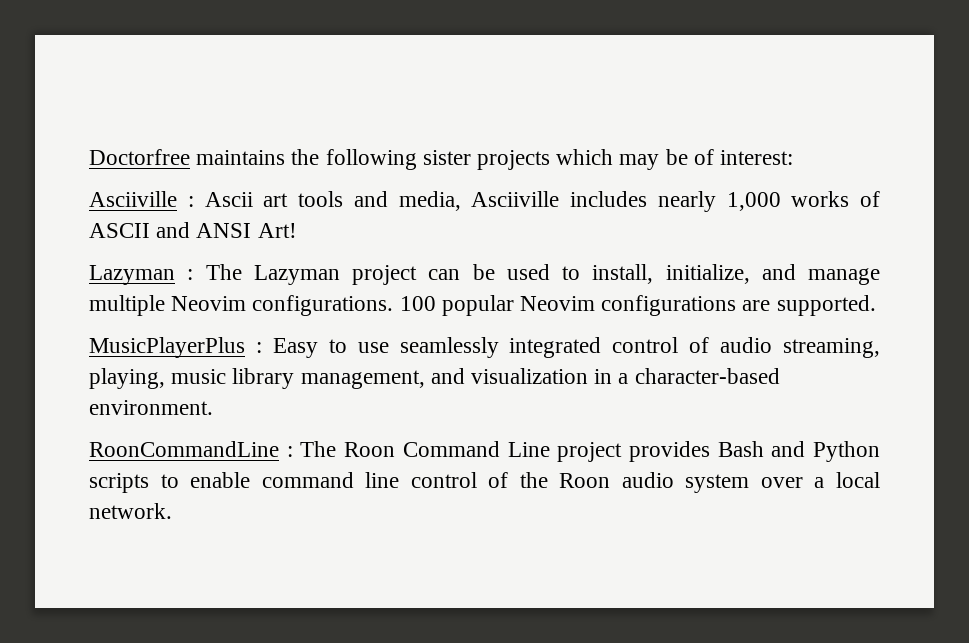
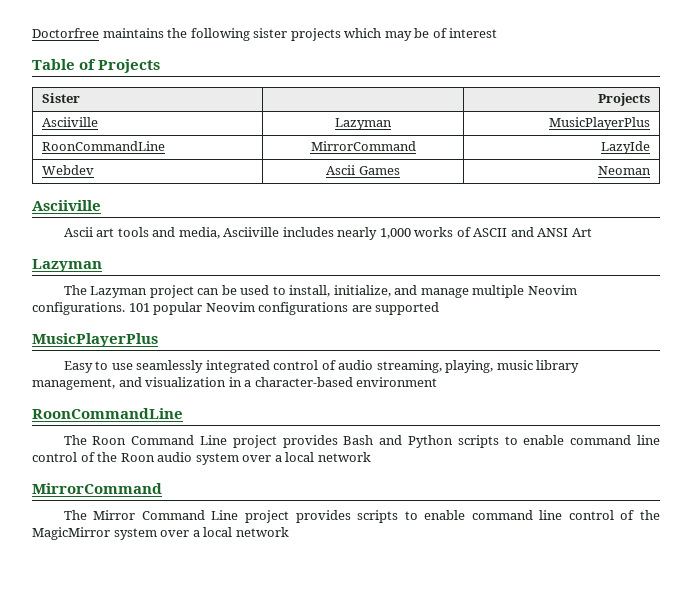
[720,150,794,165] [89,191,194,207] interest: // Asciiville : -> [449,28,498,38] [32,59,161,73] [41,93,80,103] [598,93,651,106] [41,117,98,127] [334,118,392,130] [549,117,651,130] [41,141,165,151] [310,141,416,151] [601,141,651,154] [41,165,94,175] [326,165,400,175] [598,166,652,175] [32,200,101,211] interest // Table of Projects // Sister | | Projects // Asciiville | Lazyman | MusicPlayerPlus // RoonCommandLine | MirrorCommand | LazyIde // Webdev | Ascii Games | Neoman // Asciiville //
[257,223,297,238] [89,265,194,285] Art! // Lazyman : -> [571,228,592,237] [32,259,102,272] Art // Lazyman //
[399,296,436,311] 100 -> [128,303,150,312] 101
[776,295,876,316] [89,337,262,358] supported. // MusicPlayerPlus : -> [375,302,440,315] [32,333,158,347] supported // MusicPlayerPlus //
[89,400,213,415] [89,441,293,457] environment. // RoonCommandLine : -> [356,377,438,387] [32,408,183,419] environment // RoonCommandLine //
[89,503,172,519] network. -> [317,452,371,462] [32,483,162,494] [63,510,661,523] [32,527,289,540] network // MirrorCommand // The Mirror Command Line project provides scripts to enable command line control of the MagicMirror system over a local network

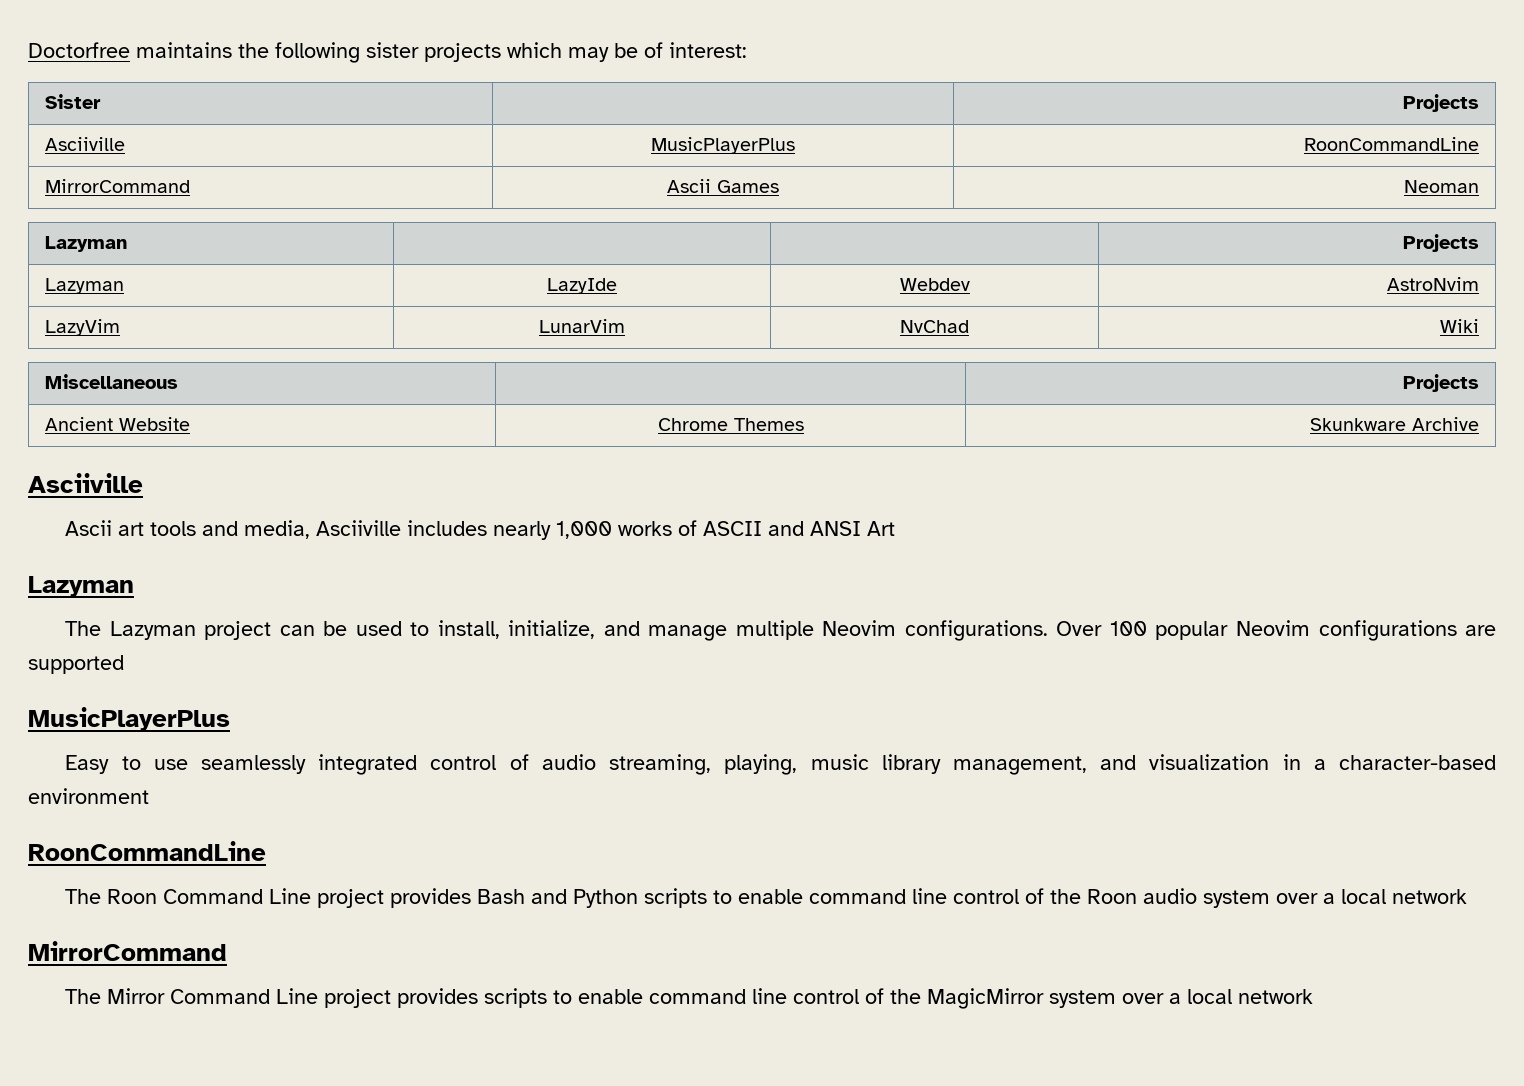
[449,28,498,38] [32,59,161,73] interest // Table of Projects -> [669,42,747,58] interest:
[334,118,392,130] [549,117,651,130] [41,141,165,151] [310,141,416,151] [601,141,651,154] [41,165,94,175] Lazyman | MusicPlayerPlus // RoonCommandLine | MirrorCommand | LazyIde // Webdev -> [651,137,795,154] [1303,137,1479,151] [45,179,191,193] MusicPlayerPlus | RoonCommandLine // MirrorCommand
(652, 170) none -> [45,236,128,252] [1402,234,1479,252] [45,278,125,294] [547,278,617,294] [899,278,970,291] [1386,277,1479,291] [45,319,121,336] [539,319,625,333] [900,320,969,333] [1439,319,1479,333] [45,374,179,389] [1402,374,1479,392] [45,417,191,431] [657,418,804,431] [1309,417,1479,431] // Lazyman | | | Projects // Lazyman | LazyIde | Webdev | AstroNvim // LazyVim | LunarVim | NvChad | Wiki // Miscellaneous | | Projects // Ancient Website | Chrome Themes | Skunkware Archive
[128,303,150,312] 101 -> [1056,621,1147,636] Over 100

